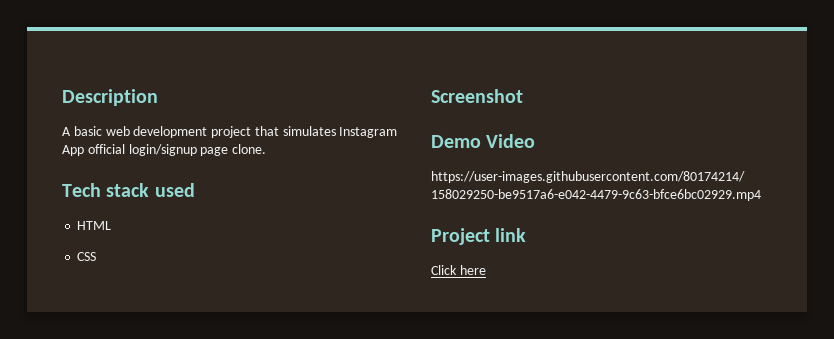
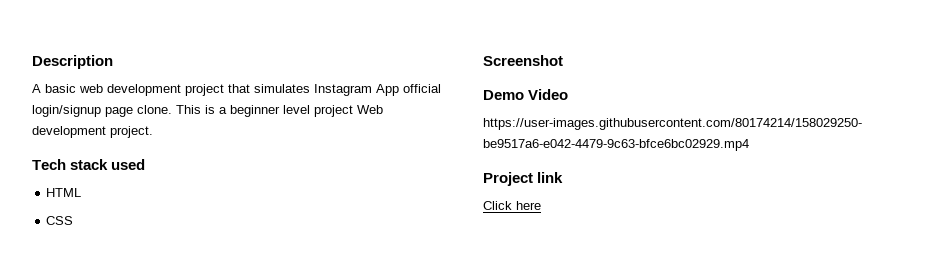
(267, 149) none -> [176,105,383,117] [32,126,153,138] This is a beginner level project Web development project.

